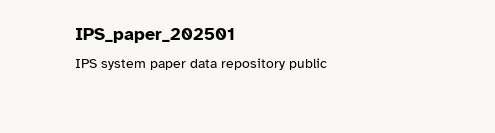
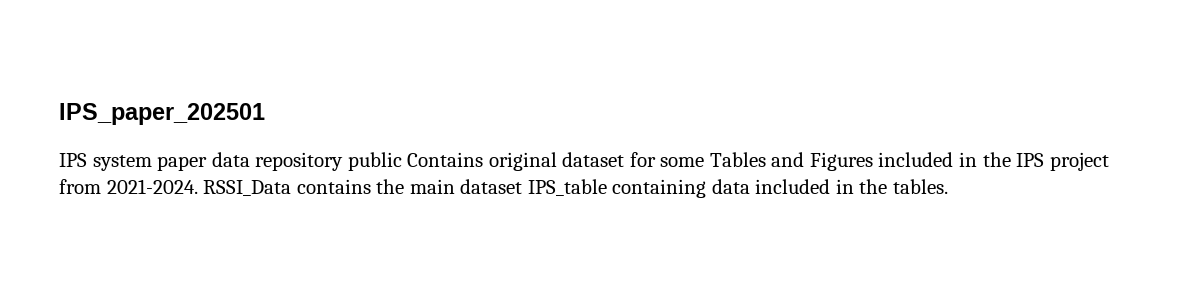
(327, 64) none -> [407,152,1109,171] [59,179,948,198] Contains original dataset for some Tables and Figures included in the IPS project from 2021-2024. RSSI_Data contains the main dataset IPS_table containing data included in the tables.

